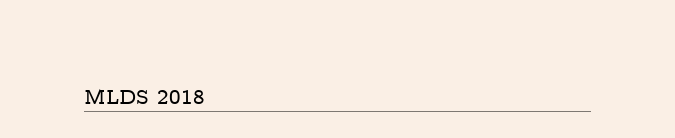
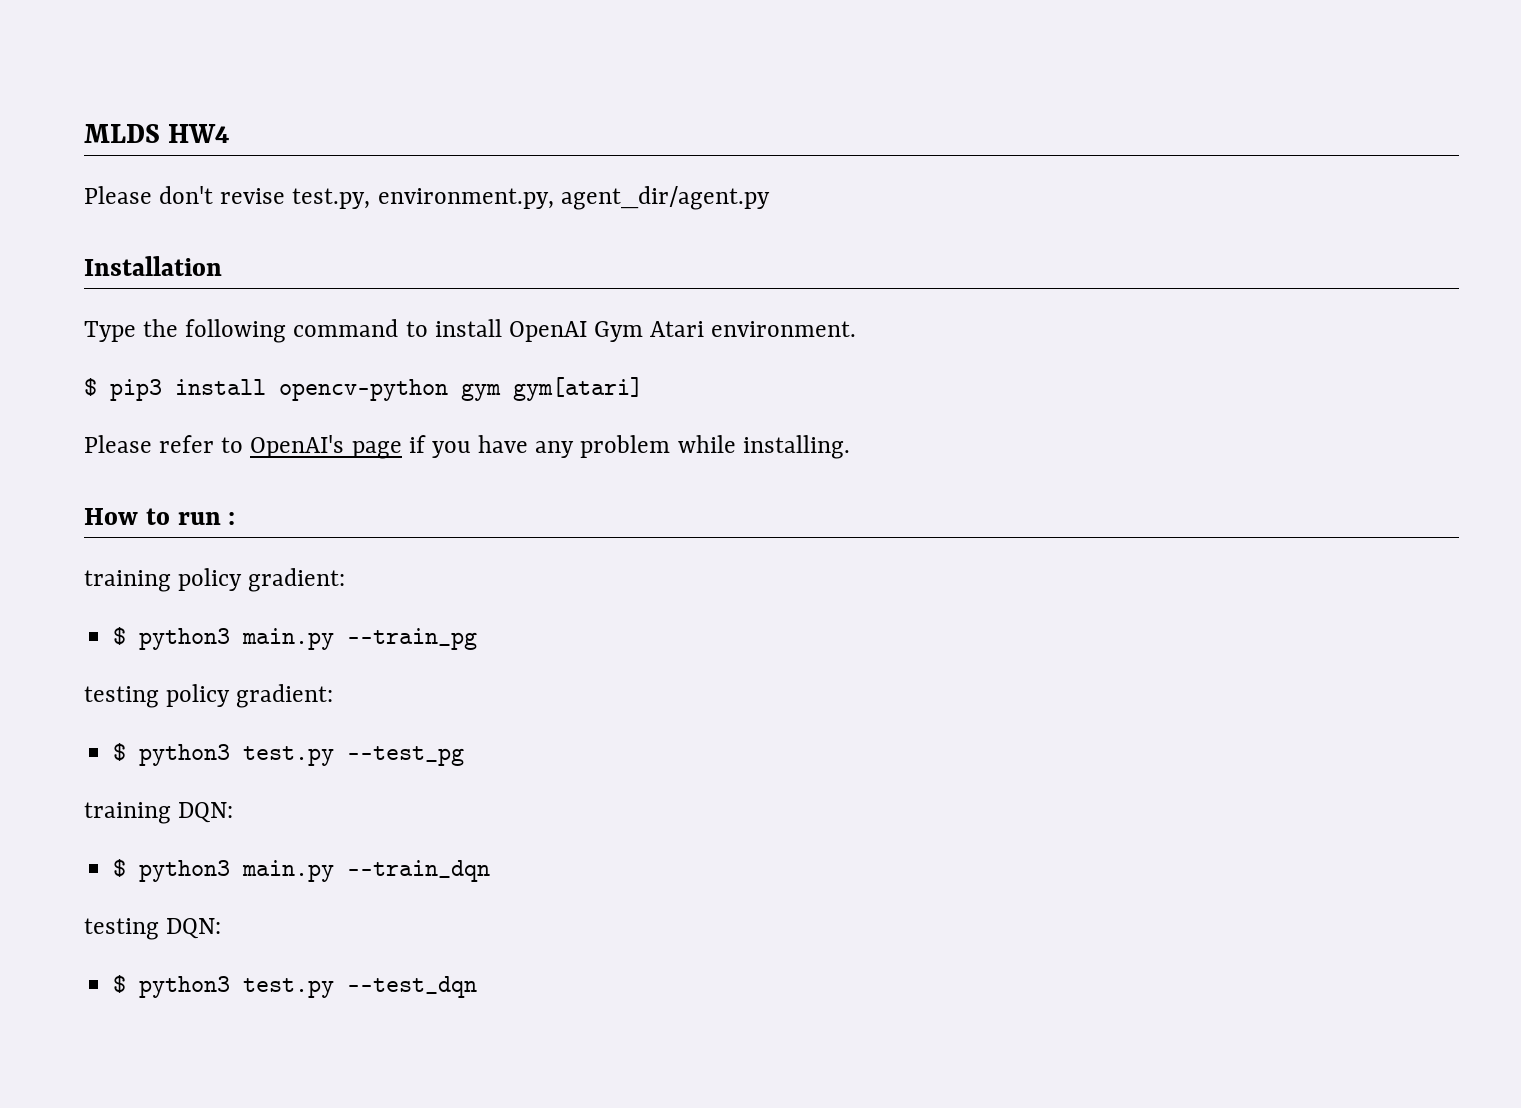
[157,90,205,104] 2018 -> [168,124,230,143] [84,186,770,210] [84,256,222,276] [84,319,857,343] [84,377,643,401] [84,435,850,459] [84,508,236,525] [84,568,346,592] [113,627,478,650] [84,684,334,708] [113,743,465,766] [84,802,234,824] [113,859,491,882] [84,918,222,940] [113,975,478,998] HW4 // Please don't revise test.py, environment.py, agent_dir/agent.py // Installation // Type the following command to install OpenAI Gym Atari environment. // $ pip3 install opencv-python gym gym[atari] // Please refer to OpenAI's page if you have any problem while installing. // How to run : // training policy gradient: // $ python3 main.py --train_pg // testing policy gradient: // $ python3 test.py --test_pg // training DQN: // $ python3 main.py --train_dqn // testing DQN: // $ python3 test.py --test_dqn

